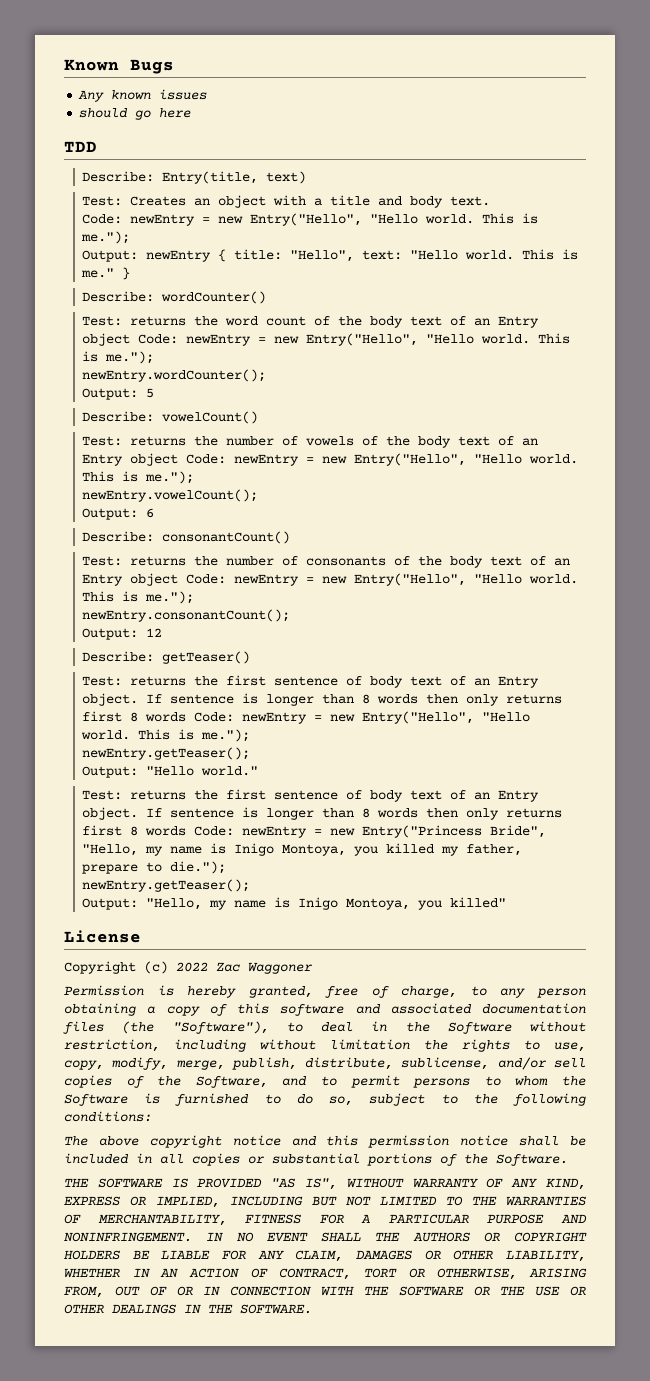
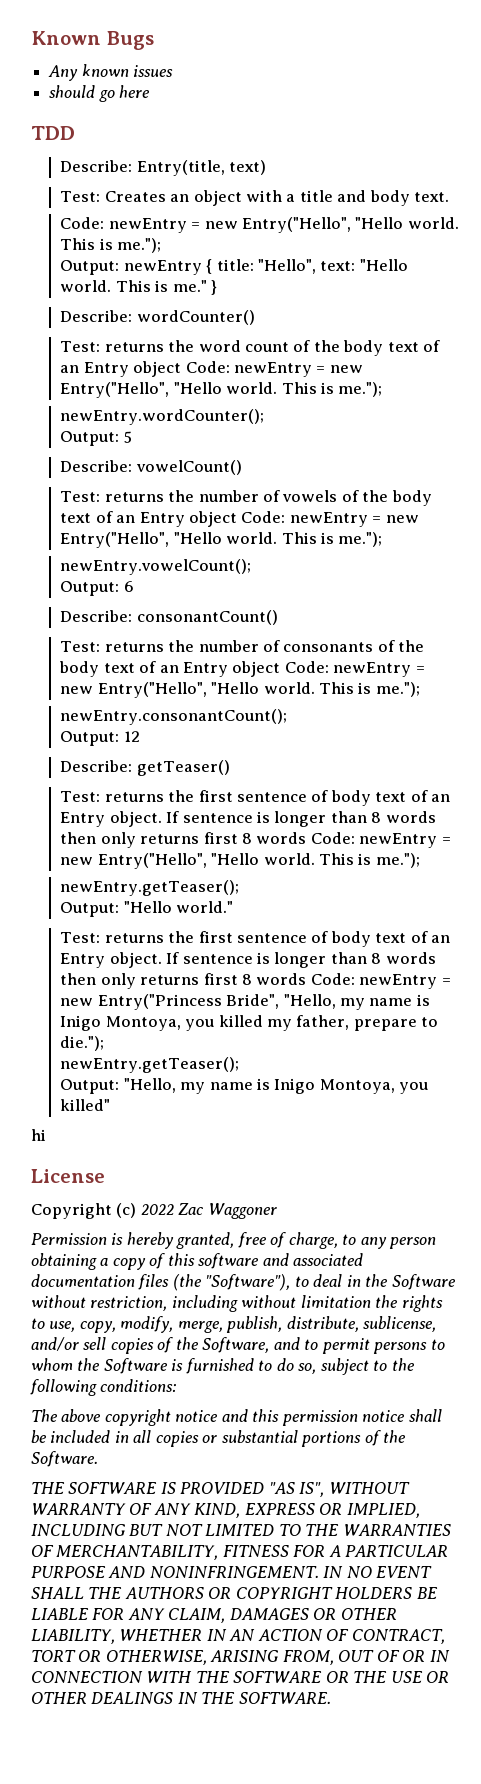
(507, 902) none -> [31,1129,46,1141] // hi

